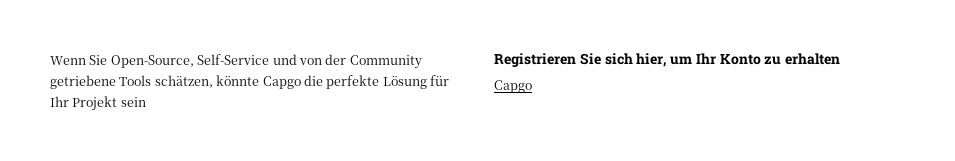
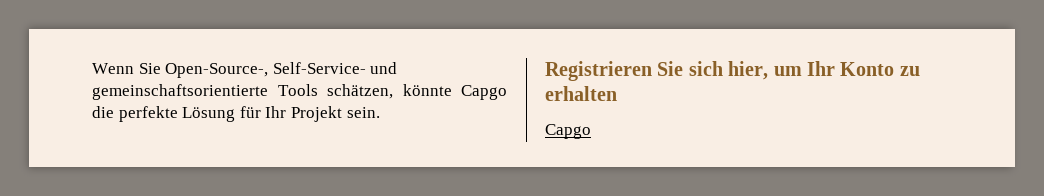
[110,54,422,69] [50,75,116,89] Open-Source, Self-Service und von der Community getriebene -> [165,62,398,78] [92,84,268,100] Open-Source-, Self-Service- und gemeinschaftsorientierte
[120,97,146,107] sein -> [346,107,380,118] sein.

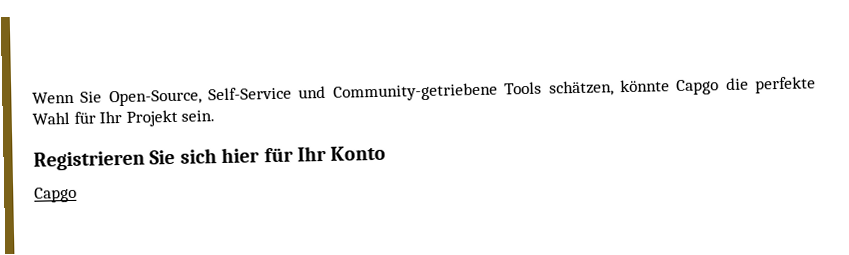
[165,62,398,78] [92,84,268,100] Open-Source-, Self-Service- und gemeinschaftsorientierte -> [108,82,498,107] Open-Source, Self-Service und Community-getriebene
[182,107,236,122] Lösung -> [32,111,70,125] Wahl
[728,61,802,80] hier, um -> [221,147,294,164] hier für
[899,66,920,76] [545,86,617,101] zu erhalten -> (387, 153) none

